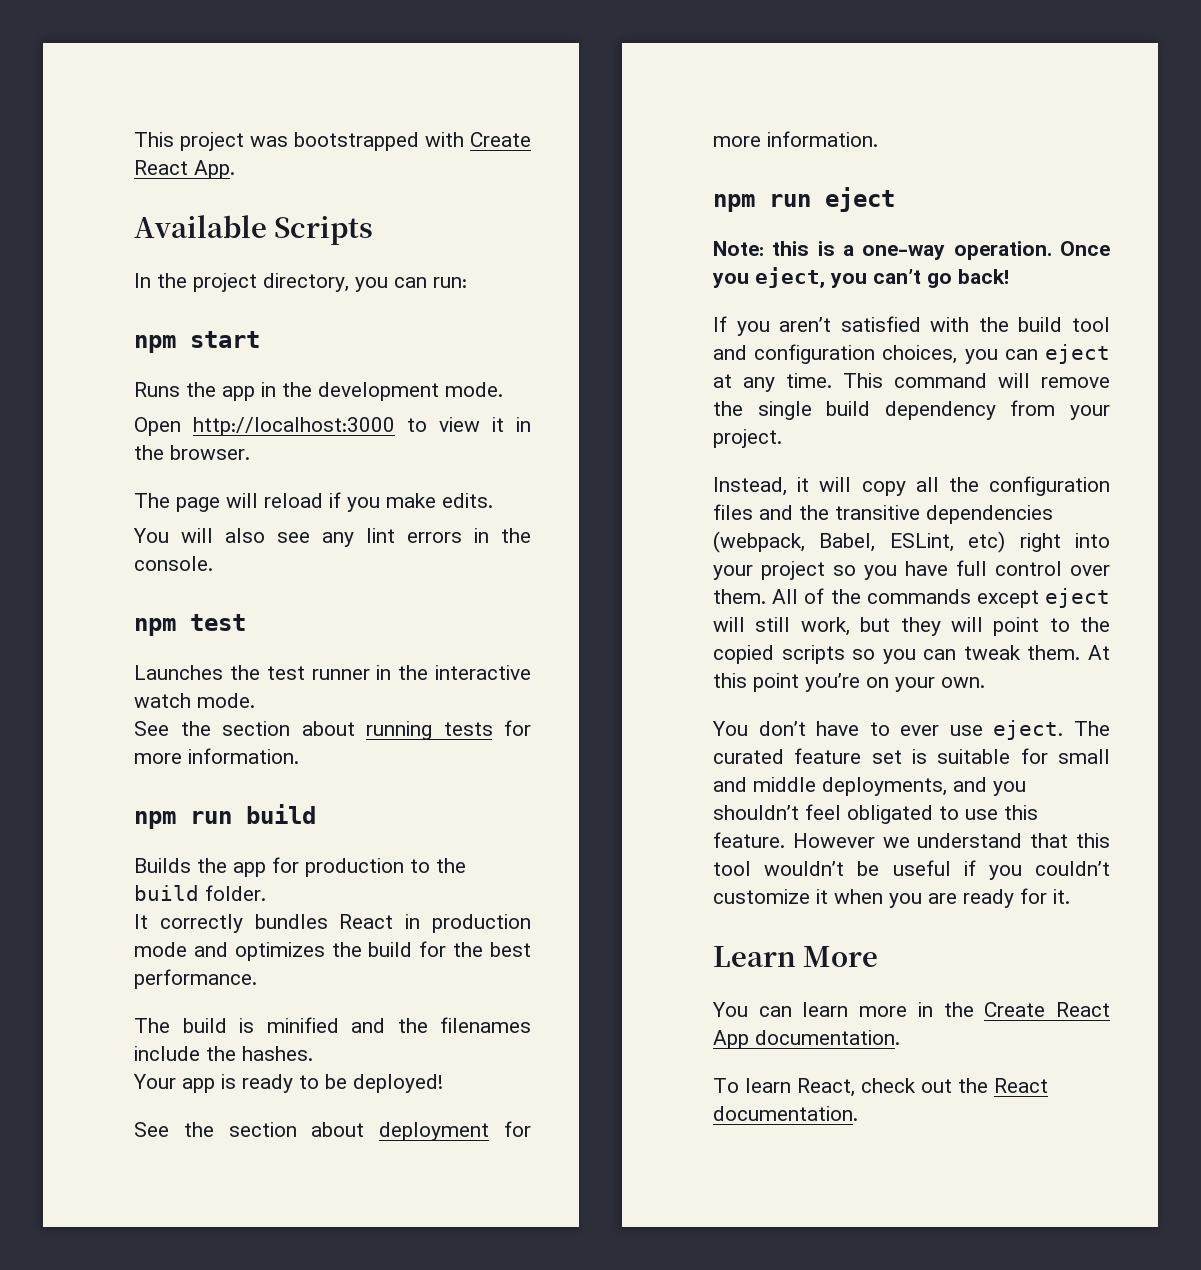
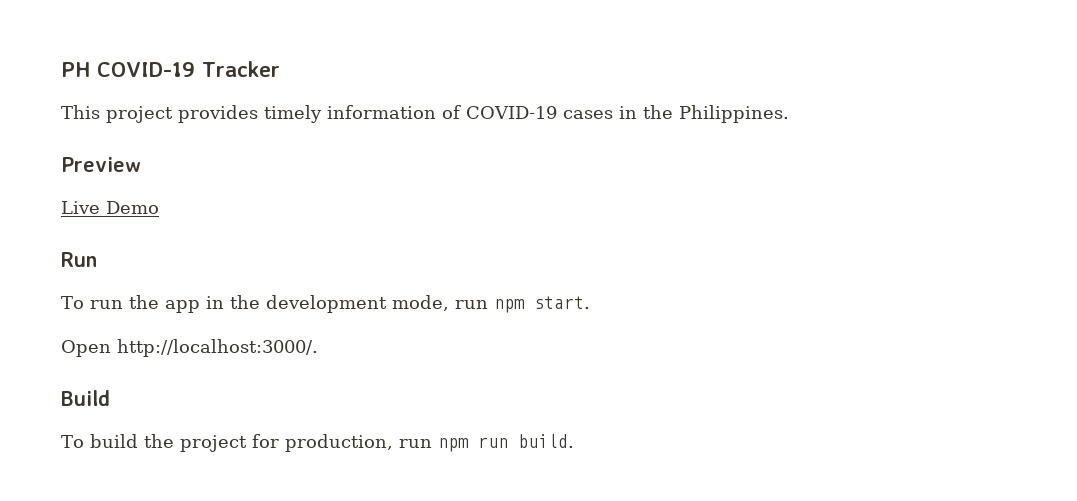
[134,132,531,151] [134,160,235,179] [134,215,374,245] [134,273,467,292] [134,331,260,353] [134,382,180,397] This project was bootstrapped with Create React App. // Available Scripts // In the project directory, you can run: // npm start // Runs -> [61,61,280,77] [61,105,789,123] [61,157,141,172] [61,201,159,214] [61,252,97,267] [61,296,123,309] PH COVID-19 Tracker // This project provides timely information of COVID-19 cases in the Philippines. // Preview // Live Demo // Run // To run
[445,382,503,397] [134,417,531,436] [134,445,250,460] [134,492,493,512] [133,528,531,547] [134,556,213,571] [134,614,246,636] [134,665,531,680] [134,693,255,708] [134,720,531,740] [134,748,299,764] [134,804,316,829] [134,857,466,877] [134,885,266,901] [134,914,531,933] [134,941,531,961] [134,969,257,989] [134,1017,531,1033] [134,1046,313,1061] [133,1074,443,1093] [134,1121,531,1141] [713,131,878,147] [713,187,895,212] [713,241,1110,260] [712,267,1009,288] [713,316,1110,336] [713,344,1110,364] [713,373,1110,392] [713,400,1110,420] [713,429,782,448] [713,476,1110,496] [713,504,1053,524] [713,531,1110,553] [713,560,1110,580] [713,588,1110,608] [713,617,1110,636] [713,645,1110,664] [713,673,985,692] [712,720,1110,740] [713,748,1110,764] [713,777,1026,796] [713,804,1038,824] [713,832,1110,848] [713,860,1110,880] [713,888,1070,908] [713,946,879,967] [712,1002,1110,1017] [713,1030,900,1049] [713,1078,1048,1097] [713,1106,858,1121] mode. // Open http://localhost:3000 to view it in the browser. // The page will reload if you make edits. // You will also see any lint errors in the console. // npm test // Launches the test runner in the interactive watch mode. // See the section about running tests for more information. // npm run build // Builds the app for production to the build folder. // It correctly bundles React in production mode and optimizes the build for the best performance. // The build is minified and the filenames include the hashes. // Your app is ready to be deployed! // See the section about deployment for more information. // npm run eject // Note: this is a one-way operation. Once you eject, you can’t go back! // If you aren’t satisfied with the build tool and configuration choices, you can eject at any time. This command will remove the single build dependency from your project. // Instead, it will copy all the configuration files and the transitive dependencies (webpack, Babel, ESLint, etc) right into your project so you have full control over them. All of the commands except eject will still work, but they will point to the copied scripts so you can tweak them. At this point you’re on your own. // You don’t have to ever use eject. The curated feature set is suitable for small and middle deployments, and you shouldn’t feel obligated to use this feature. However we understand that this tool wouldn’t be useful if you couldn’t customize it when you are ready for it. // Learn More // You can learn more in the Create React App documentation. // To learn React, check out the React documentation. -> [391,295,590,313] [61,339,318,357] [61,390,110,406] [61,434,574,452] mode, run npm start. // Open http://localhost:3000/. // Build // To build the project for production, run npm run build.

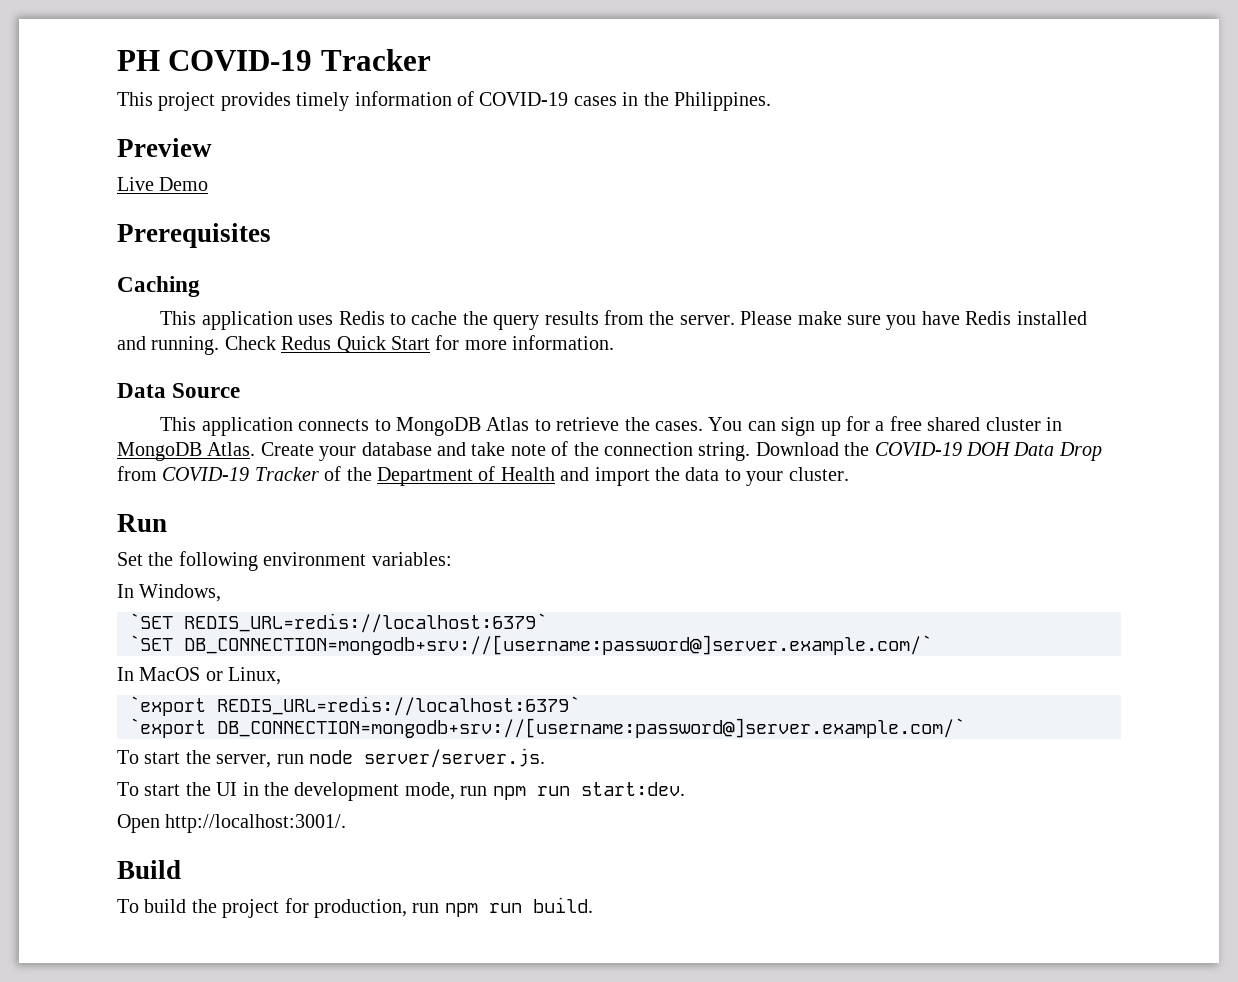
[61,252,97,267] [61,295,200,313] Run // To run the app -> [117,223,271,248] [117,276,200,297] [160,310,1087,330] [117,335,615,355] [117,383,241,398] [160,416,1063,436] [117,441,1102,461] [117,466,849,486] [117,514,167,532] [117,551,452,571] [117,584,222,602] [129,613,547,633] [129,635,932,655] [117,667,282,685] [129,696,580,716] [129,718,965,738] [117,748,545,768] [117,782,238,796] Prerequisites // Caching // This application uses Redis to cache the query results from the server. Please make sure you have Redis installed and running. Check Redus Quick Start for more information. // Data Source // This application connects to MongoDB Atlas to retrieve the cases. You can sign up for a free shared cluster in MongoDB Atlas. Create your database and take note of the connection string. Download the COVID-19 DOH Data Drop from COVID-19 Tracker of the Department of Health and import the data to your cluster. // Run // Set the following environment variables: // In Windows, // `SET REDIS_URL=redis://localhost:6379` // `SET DB_CONNECTION=mongodb+srv://[username:password@]server.example.com/` // In MacOS or Linux, // `export REDIS_URL=redis://localhost:6379` // `export DB_CONNECTION=mongodb+srv://[username:password@]server.example.com/` // To start the server, run node server/server.js. // To start the UI
[533,296,590,309] start. -> [536,782,685,796] run start:dev.
[117,339,318,357] http://localhost:3000/. -> [165,814,347,833] http://localhost:3001/.

